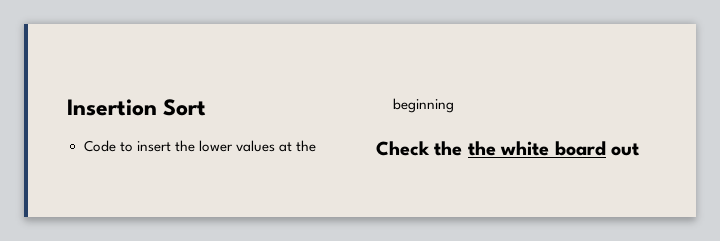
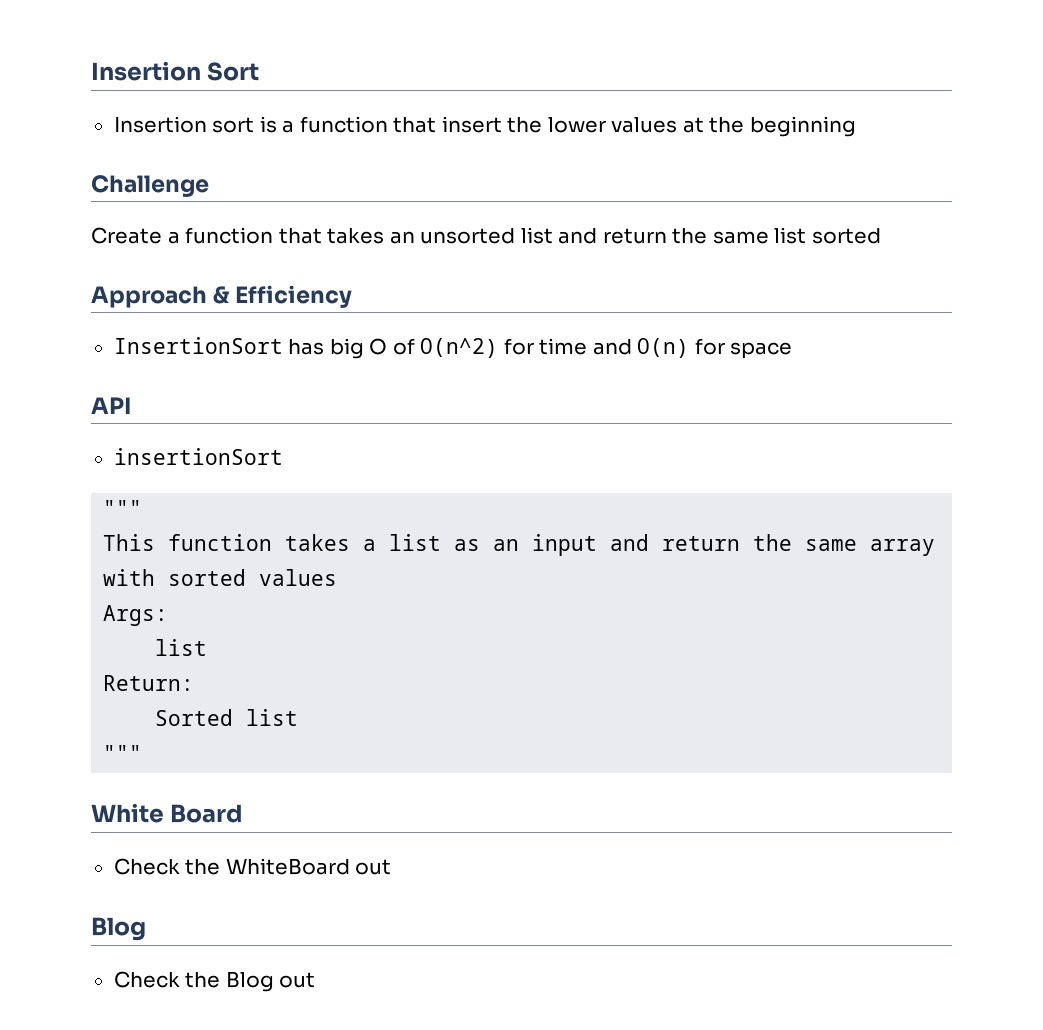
[83,140,133,152] Code to -> [113,116,437,133] Insertion sort is a function that
[376,141,606,156] Check the the white board -> [91,175,209,197] [91,227,881,244] [91,285,353,308] [113,337,793,359] [91,397,131,414] [113,448,283,465] [103,500,143,516] [103,534,936,556] [103,569,338,586] [103,605,169,626] [155,639,208,656] [103,675,195,691] [155,709,299,726] [103,745,143,761] [91,803,244,823] [113,858,392,875] [91,917,146,941] [113,971,274,992] Challenge // Create a function that takes an unsorted list and return the same list sorted // Approach & Efficiency // InsertionSort has big O of O(n^2) for time and O(n) for space // API // insertionSort // """ // This function takes a list as an input and return the same array with sorted values // Args: // list // Return: // Sorted list // """ // White Board // Check the WhiteBoard out // Blog // Check the Blog

